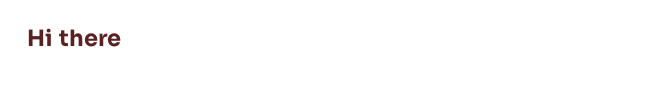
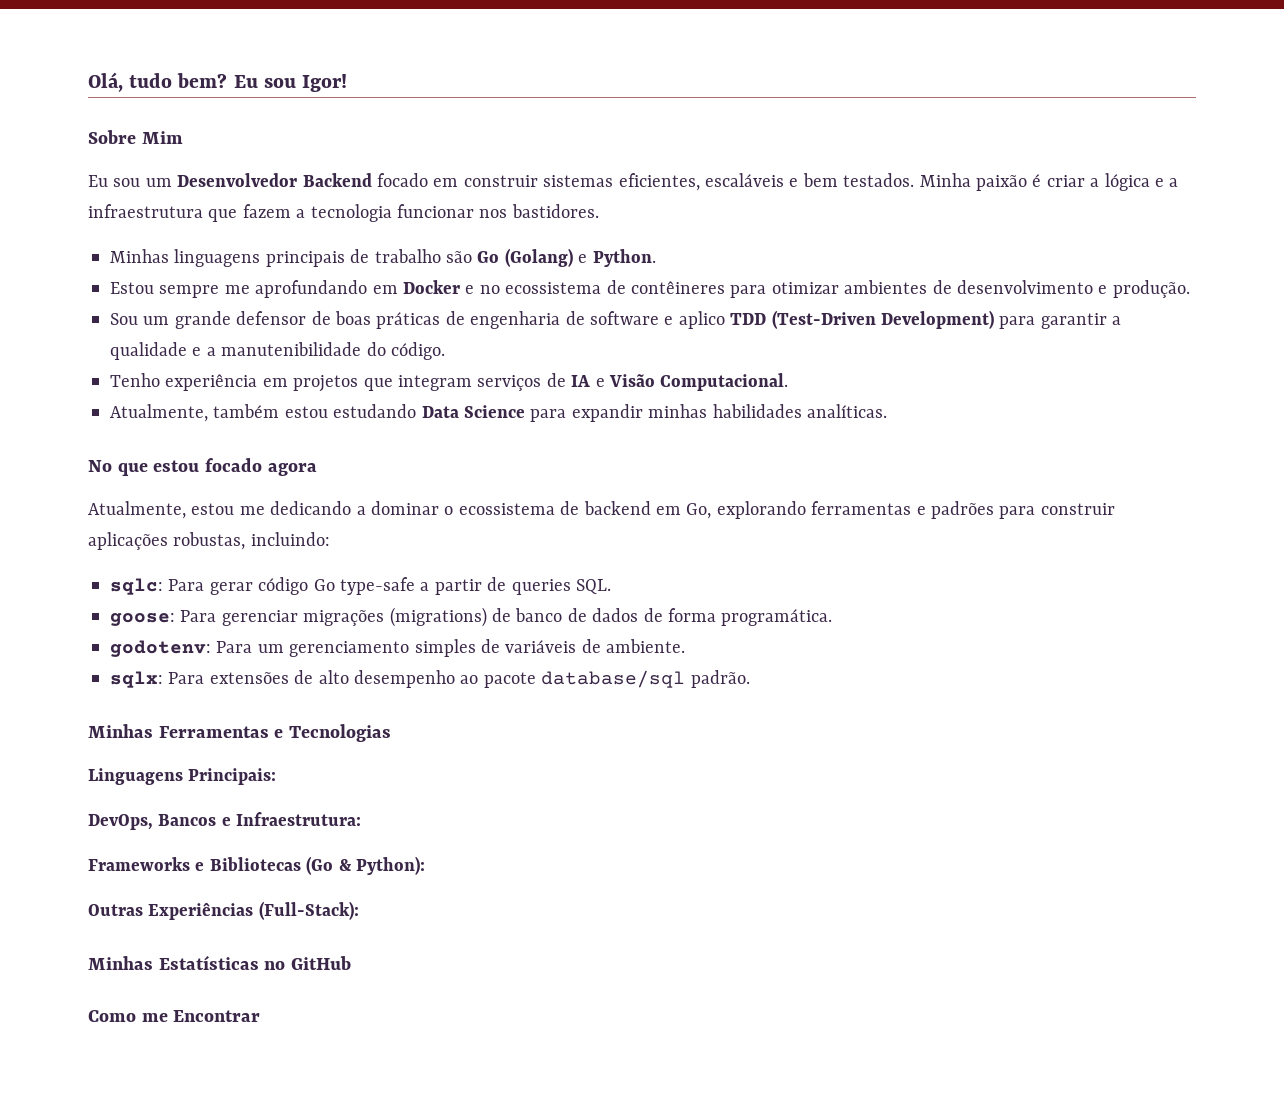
[27,28,122,47] Hi there -> [88,72,348,92] [88,130,183,144] [88,173,1179,191] [88,204,599,222] [110,248,656,267] [110,280,1190,298] [110,310,1122,329] [110,342,445,360] [110,373,789,392] [110,404,887,422] [88,458,317,476] [88,501,1115,519] [88,532,330,550] [110,577,611,595] [110,607,833,627] [110,639,686,657] [110,670,750,688] [88,724,392,742] [88,768,277,785] [88,812,362,830] [88,856,425,875] [88,901,359,920] [88,955,352,970] [88,1010,261,1022] Olá, tudo bem? Eu sou Igor! // Sobre Mim // Eu sou um Desenvolvedor Backend focado em construir sistemas eficientes, escaláveis e bem testados. Minha paixão é criar a lógica e a infraestrutura que fazem a tecnologia funcionar nos bastidores. // Minhas linguagens principais de trabalho são Go (Golang) e Python. // Estou sempre me aprofundando em Docker e no ecossistema de contêineres para otimizar ambientes de desenvolvimento e produção. // Sou um grande defensor de boas práticas de engenharia de software e aplico TDD (Test-Driven Development) para garantir a qualidade e a manutenibilidade do código. // Tenho experiência em projetos que integram serviços de IA e Visão Computacional. // Atualmente, também estou estudando Data Science para expandir minhas habilidades analíticas. // No que estou focado agora // Atualmente, estou me dedicando a dominar o ecossistema de backend em Go, explorando ferramentas e padrões para construir aplicações robustas, incluindo: // sqlc: Para gerar código Go type-safe a partir de queries SQL. // goose: Para gerenciar migrações (migrations) de banco de dados de forma programática. // godotenv: Para um gerenciamento simples de variáveis de ambiente. // sqlx: Para extensões de alto desempenho ao pacote database/sql padrão. // Minhas Ferramentas e Tecnologias // Linguagens Principais: // DevOps, Bancos e Infraestrutura: // Frameworks e Bibliotecas (Go & Python): // Outras Experiências (Full-Stack): // Minhas Estatísticas no GitHub // Como me Encontrar

